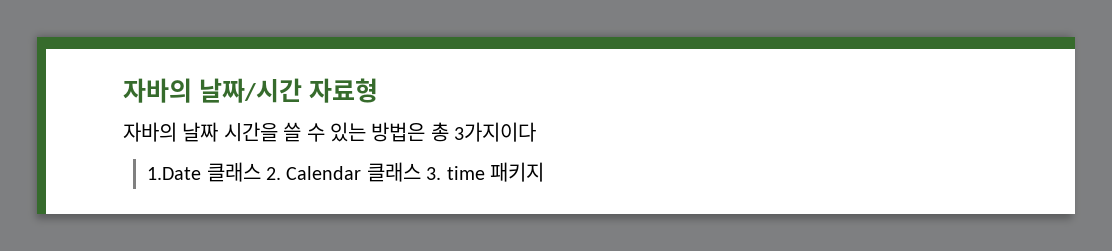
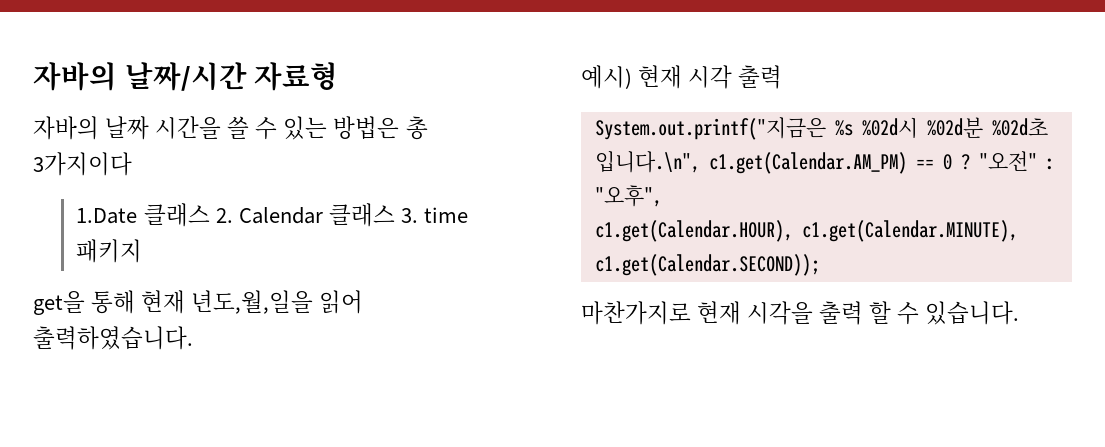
(544, 172) none -> [33,290,364,315] [33,326,193,350] [581,65,783,89] [594,117,1048,140] [594,151,1055,174] [594,185,662,207] [594,220,1018,242] [594,254,820,276] [581,301,1020,325] // get을 통해 현재 년도,월,일을 읽어 출력하였습니다. // 예시) 현재 시각 출력 // System.out.printf("지금은 %s %02d시 %02d분 %02d초 입니다.\n", c1.get(Calendar.AM_PM) == 0 ? "오전" : "오후", // c1.get(Calendar.HOUR), c1.get(Calendar.MINUTE), c1.get(Calendar.SECOND)); // 마찬가지로 현재 시각을 출력 할 수 있습니다.

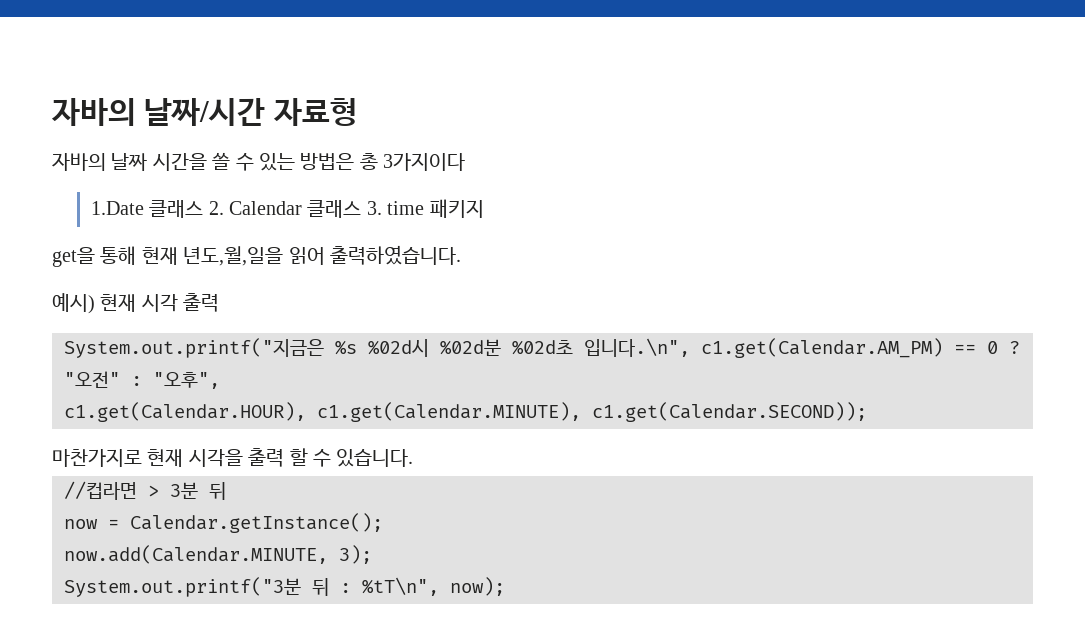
(1020, 313) none -> [64,481,226,500] [64,513,383,533] [64,545,372,564] [64,577,505,597] // //컵라면 > 3분 뒤 // now = Calendar.getInstance(); // now.add(Calendar.MINUTE, 3); // System.out.printf("3분 뒤 : %tT\n", now);

